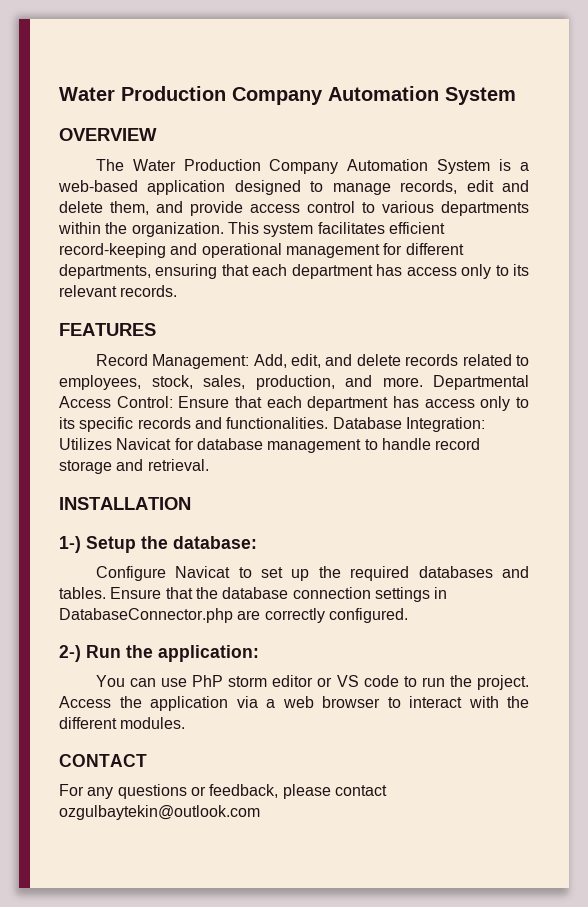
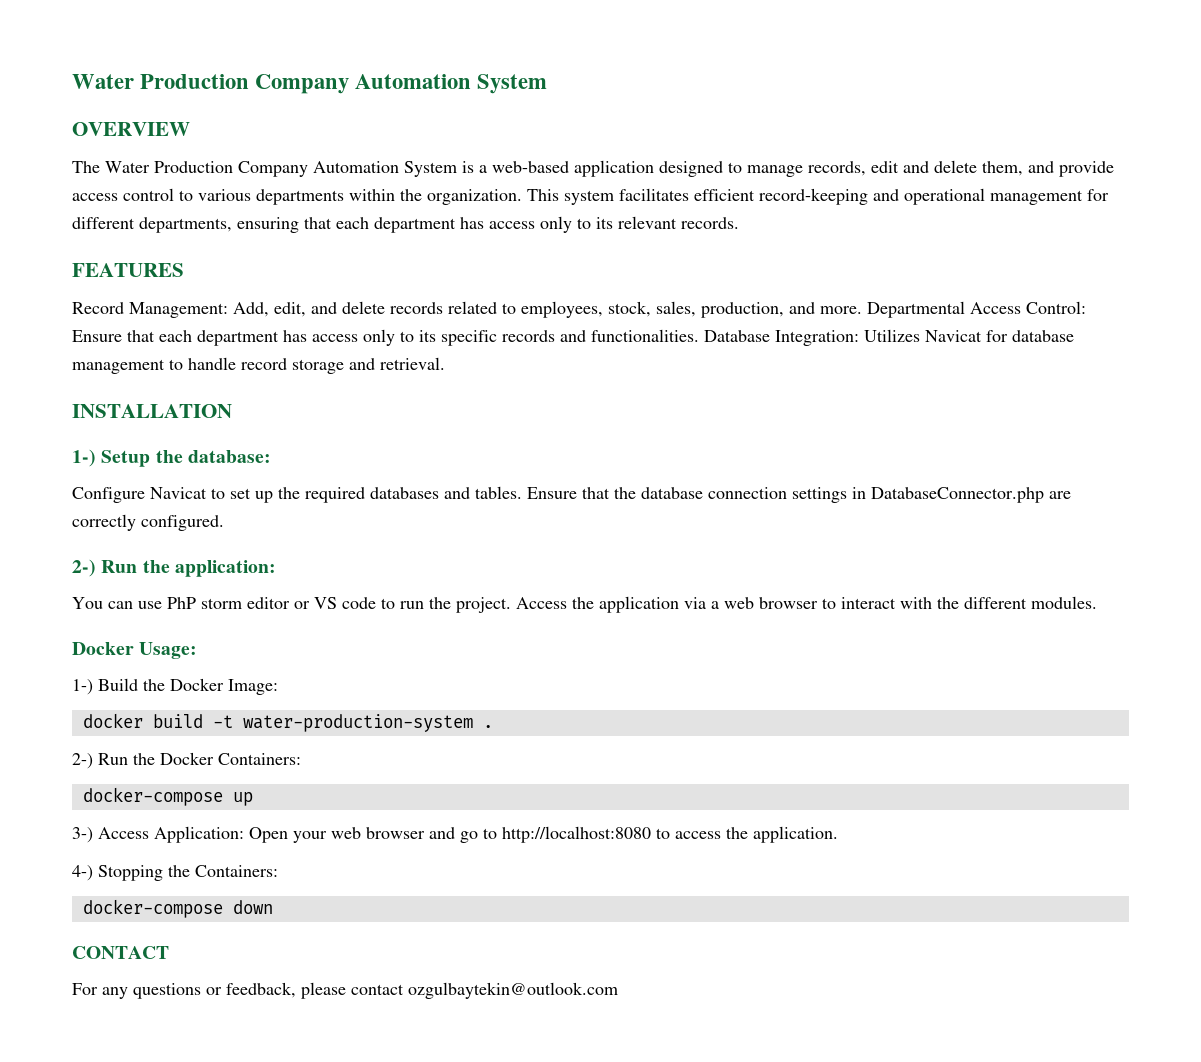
(186, 723) none -> [72,642,198,659] [72,678,278,695] [82,713,493,732] [72,752,301,769] [82,787,253,806] [72,826,838,843] [72,865,278,881] [82,899,273,918] // Docker Usage: // 1-) Build the Docker Image: // docker build -t water-production-system . // 2-) Run the Docker Containers: // docker-compose up // 3-) Access Application: Open your web browser and go to http://localhost:8080 to access the application. // 4-) Stopping the Containers: // docker-compose down

